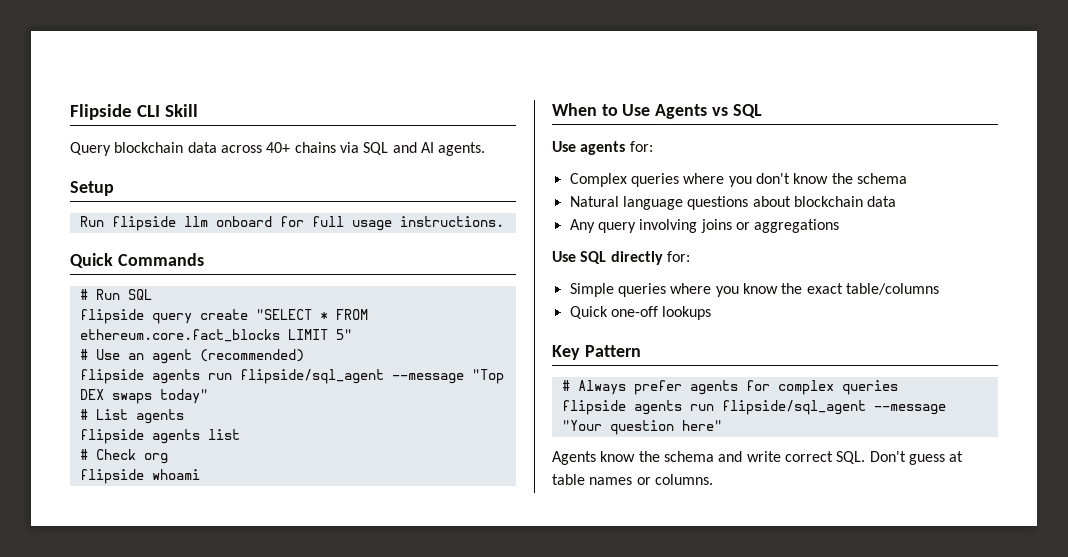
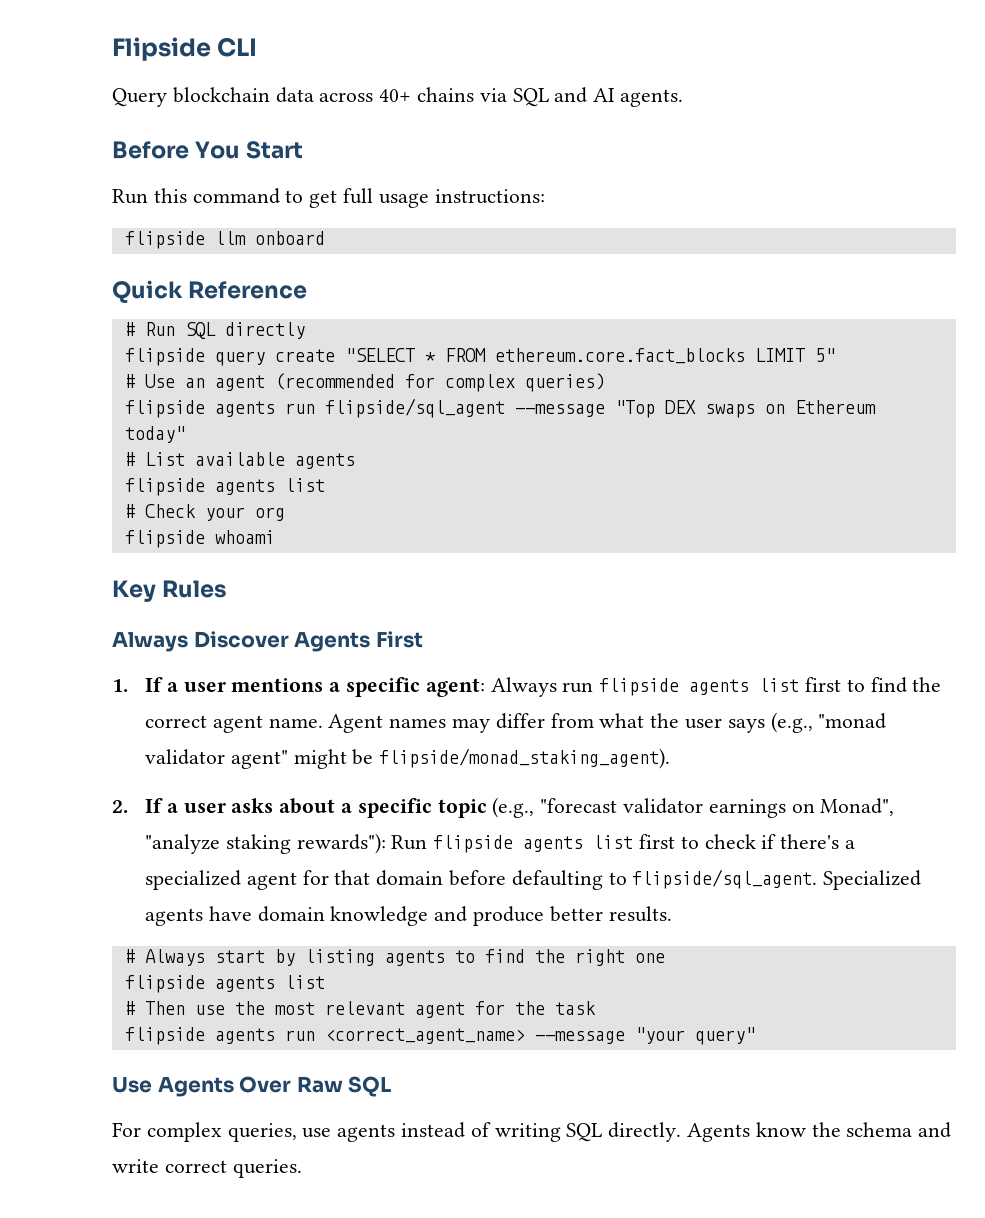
[164,104,198,117] Skill -> (258, 47) none
[70,181,114,196] [79,216,104,227] Setup // Run -> [112,141,304,159] [112,188,545,208] Before You Start // Run this command to get full usage instructions: //
[279,216,504,231] [70,253,204,268] for full usage instructions. // Quick Commands -> [112,280,308,303] // Quick Reference
(152, 294) none -> [224,322,305,339] directly
[199,349,304,362] (recommended) -> [274,373,605,392] (recommended for complex queries)
(152, 398) none -> [764,400,876,414] on Ethereum
(128, 414) none -> [194,452,285,466] available
(136, 454) none -> [204,507,245,521] your
[552,103,762,119] [552,141,653,155] [569,173,907,187] [569,196,897,210] [569,219,840,233] [552,251,690,265] [569,283,939,297] [569,306,712,320] [552,345,641,360] [561,380,898,395] [561,400,946,415] [561,420,722,435] When to Use Agents vs SQL // Use agents for: // Complex queries where you don't know the schema // Natural language questions about blockchain data // Any query involving joins or aggregations // Use SQL directly for: // Simple queries where you know the exact table/columns // Quick one-off lookups // Key Pattern // # Always prefer agents for complex queries // flipside agents run flipside/sql_agent --message "Your question here" // -> [112,580,228,602] [112,631,423,652] [112,677,942,697] [145,712,887,733] [145,748,671,769] [112,797,895,818] [145,833,856,854] [145,869,922,890] [145,906,672,926] [124,949,665,966] [124,975,325,993] [124,1001,596,1018] [124,1027,755,1045] [112,1076,392,1097] [112,1122,682,1142] Key Rules // Always Discover Agents First // 1. If a user mentions a specific agent: Always run flipside agents list first to find the correct agent name. Agent names may differ from what the user says (e.g., "monad validator agent" might be flipside/monad_staking_agent). // 2. If a user asks about a specific topic (e.g., "forecast validator earnings on Monad", "analyze staking rewards"): Run flipside agents list first to check if there's a specialized agent for that domain before defaulting to flipside/sql_agent. Specialized agents have domain knowledge and produce better results. // # Always start by listing agents to find the right one // flipside agents list // # Then use the most relevant agent for the task // flipside agents run <correct_agent_name> --message "your query" // Use Agents Over Raw SQL // For complex queries, use agents instead of writing SQL directly.
[836,451,964,465] [552,474,713,485] SQL. Don't guess at table names or columns. -> [232,1159,302,1178] queries.

